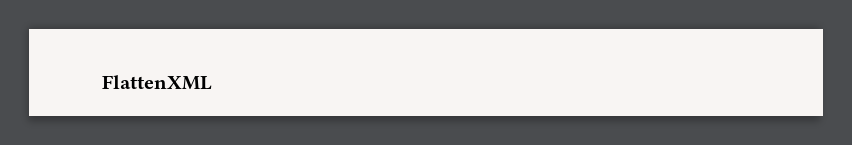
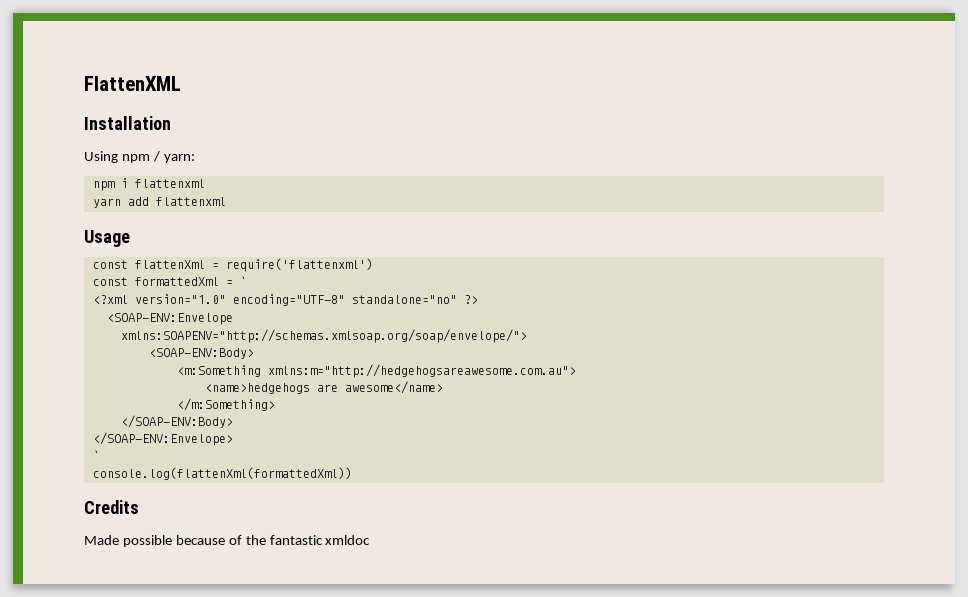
(212, 82) none -> [84,116,171,130] [84,151,195,163] [92,178,205,191] [92,197,226,208] [84,230,130,247] [92,258,373,272] [92,276,247,286] [92,294,478,306] [106,313,233,325] [120,329,527,343] [148,348,254,359] [176,364,576,378] [204,381,443,394] [176,398,275,411] [120,415,233,428] [92,432,233,446] [92,450,100,460] [92,467,352,480] [84,500,139,514] [84,535,371,547] // Installation // Using npm / yarn: // npm i flattenxml // yarn add flattenxml // Usage // const flattenXml = require('flattenxml') // const formattedXml = ` // <?xml version="1.0" encoding="UTF-8" standalone="no" ?> // <SOAP-ENV:Envelope // xmlns:SOAPENV="http://schemas.xmlsoap.org/soap/envelope/"> // <SOAP-ENV:Body> // <m:Something xmlns:m="http://hedgehogsareawesome.com.au"> // <name>hedgehogs are awesome</name> // </m:Something> // </SOAP-ENV:Body> // </SOAP-ENV:Envelope> // ` // console.log(flattenXml(formattedXml)) // Credits // Made possible because of the fantastic xmldoc

